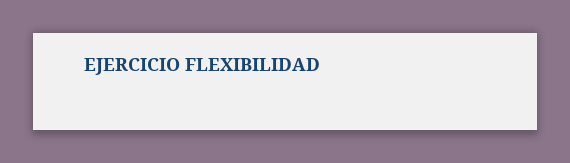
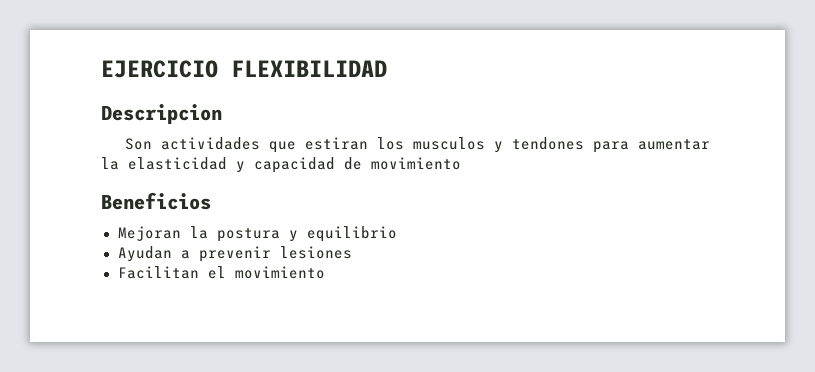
(320, 64) none -> [101,104,222,124] [125,137,711,153] [101,157,461,173] [101,192,211,210] [117,226,397,242] [117,246,352,262] [117,266,325,279] // Descripcion // Son actividades que estiran los musculos y tendones para aumentar la elasticidad y capacidad de movimiento // Beneficios // Mejoran la postura y equilibrio // Ayudan a prevenir lesiones // Facilitan el movimiento

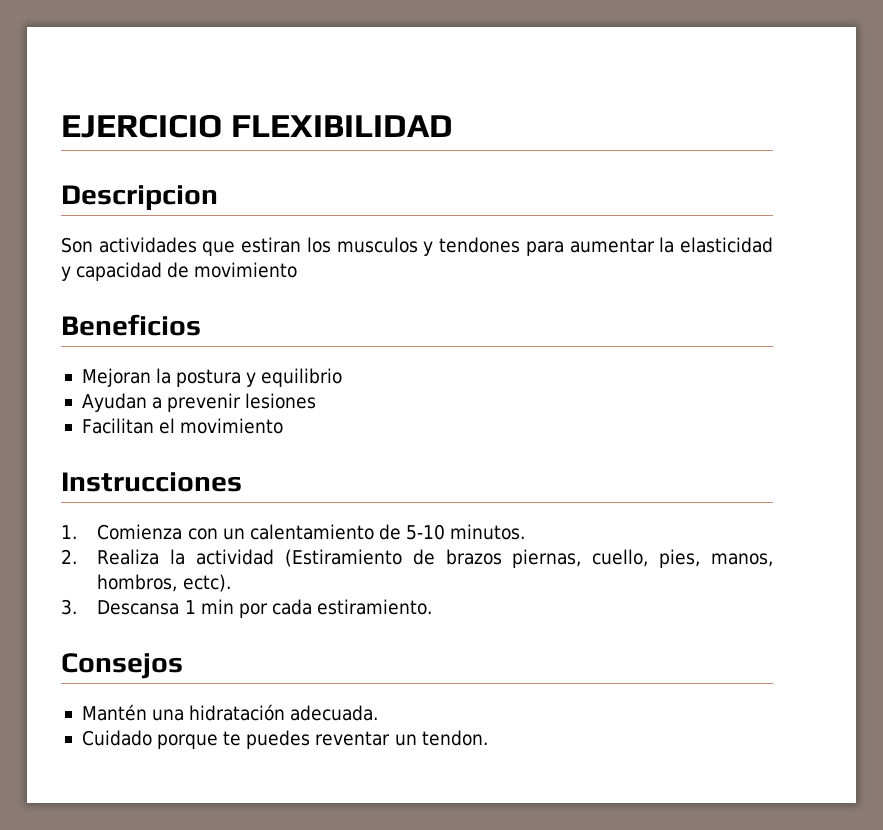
(325, 272) none -> [61,472,242,492] [61,524,526,540] [61,549,773,568] [97,574,231,592] [61,599,433,618] [61,653,183,679] [81,704,379,721] [81,730,488,749] // Instrucciones // 1. Comienza con un calentamiento de 5-10 minutos. // 2. Realiza la actividad (Estiramiento de brazos piernas, cuello, pies, manos, hombros, ectc). // 3. Descansa 1 min por cada estiramiento. // Consejos // Mantén una hidratación adecuada. // Cuidado porque te puedes reventar un tendon.

